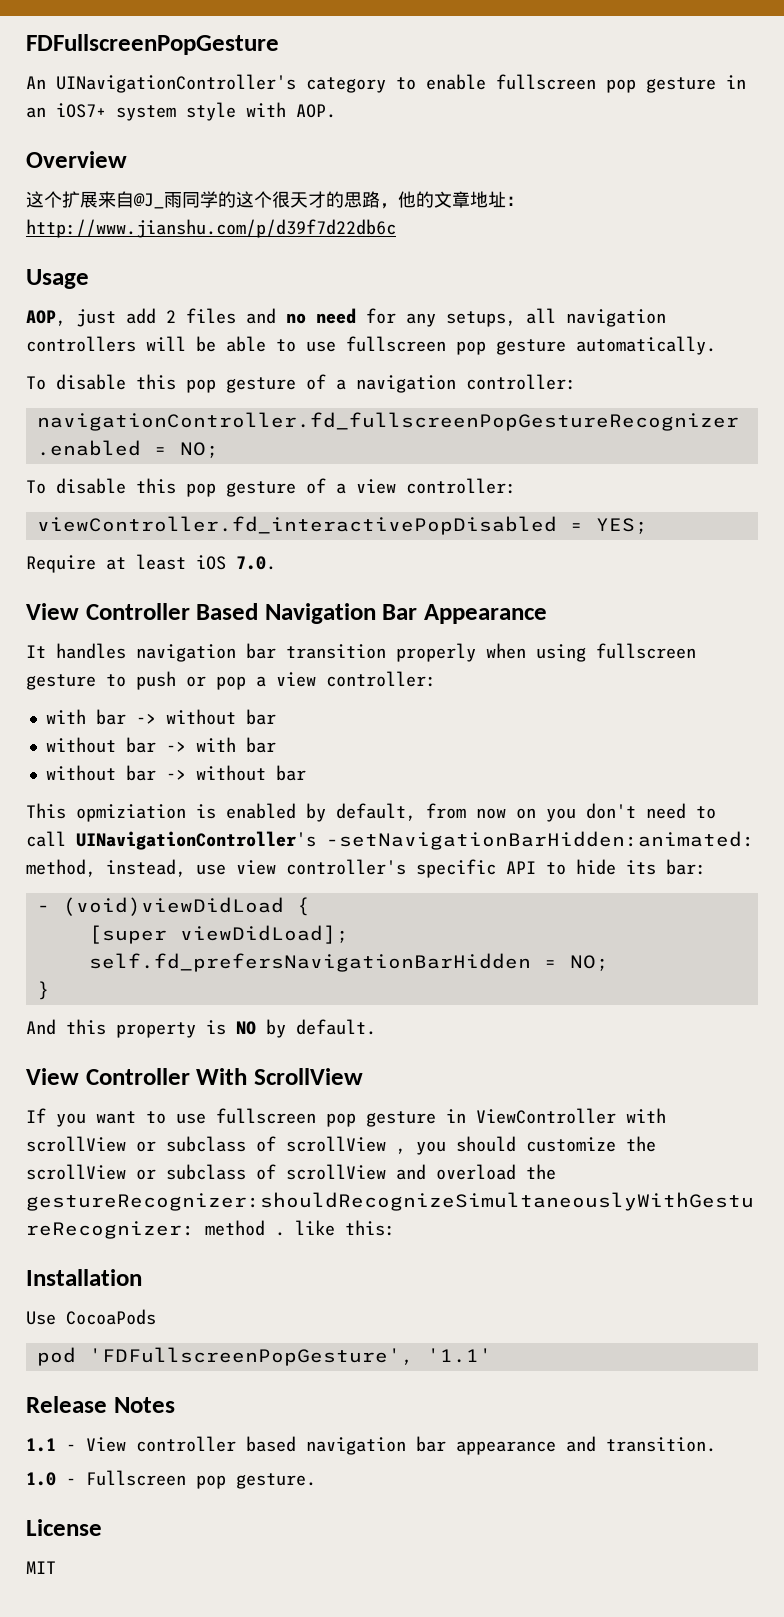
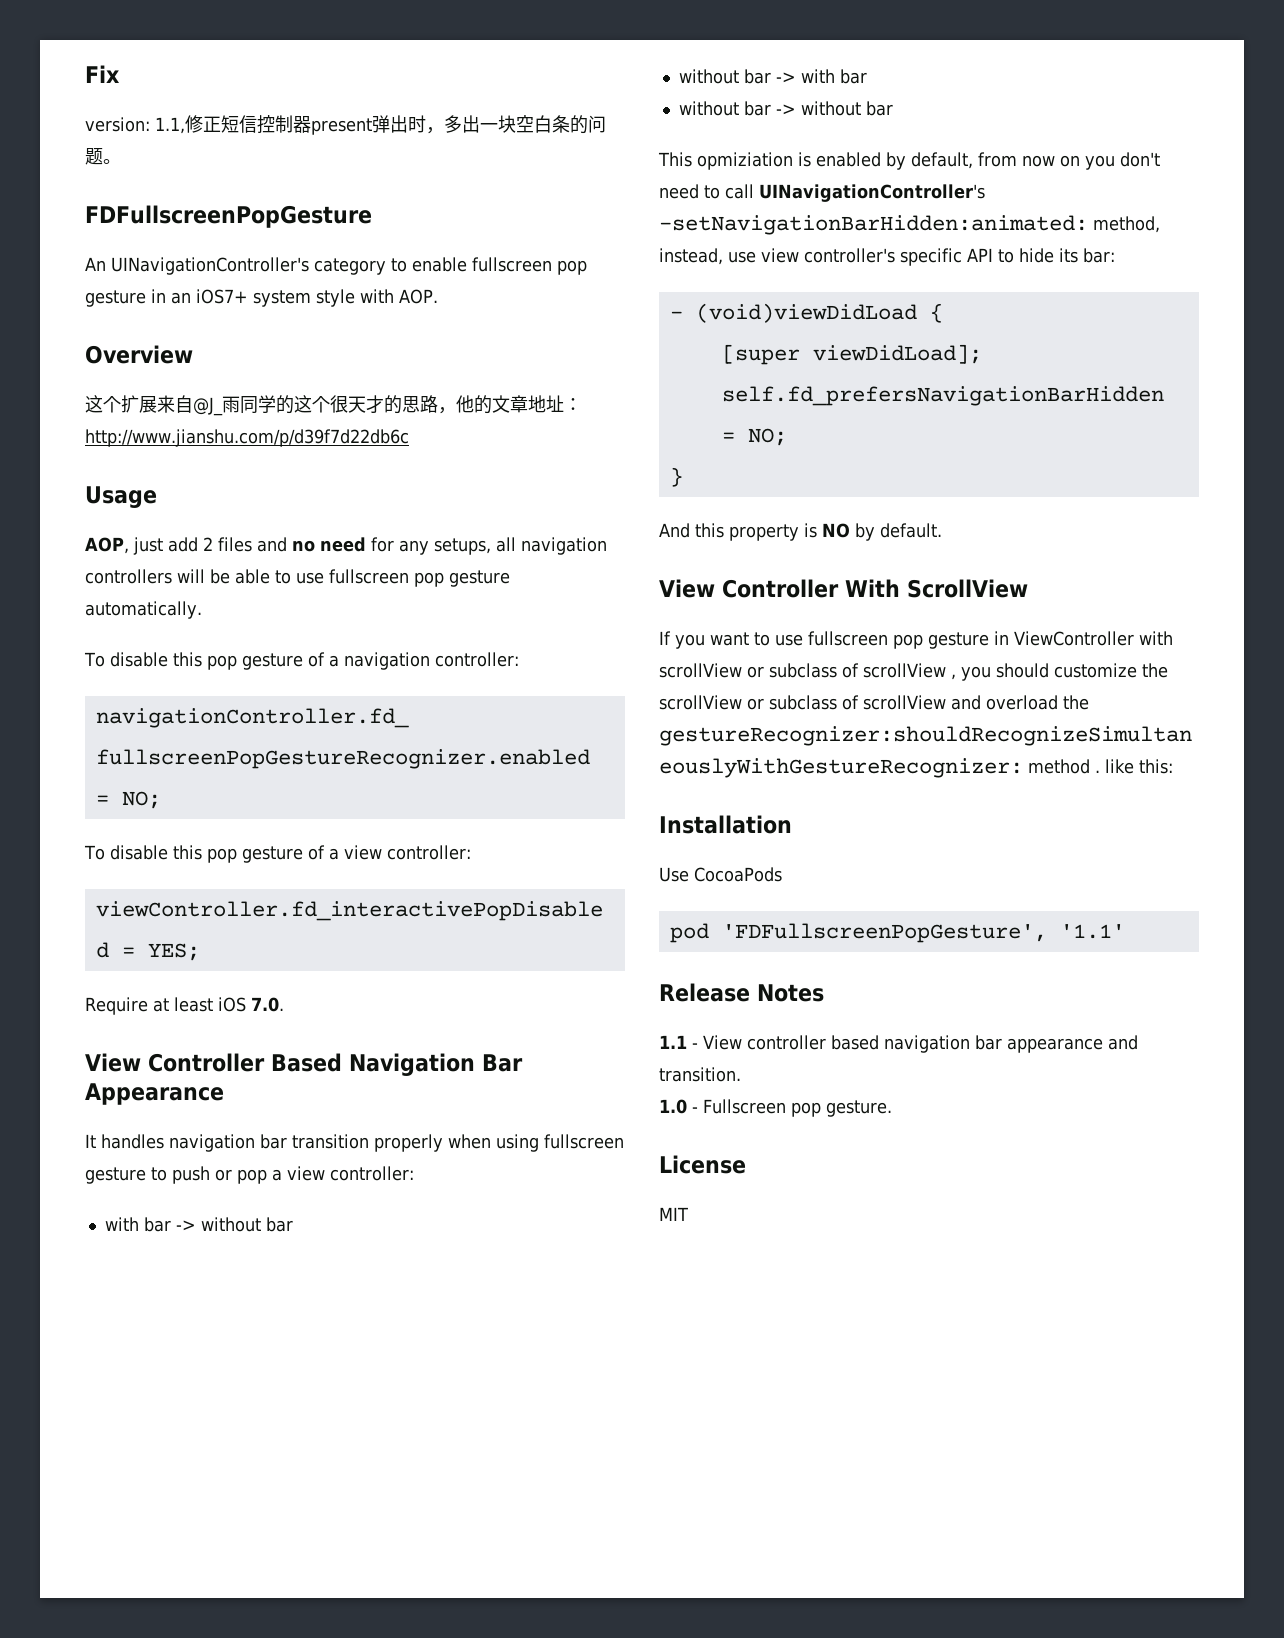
(26, 44) none -> [85,65,120,83] [85,115,606,135] [85,148,121,165] Fix // version: 1.1,修正短信控制器present弹出时，多出一块空白条的问题。 //

